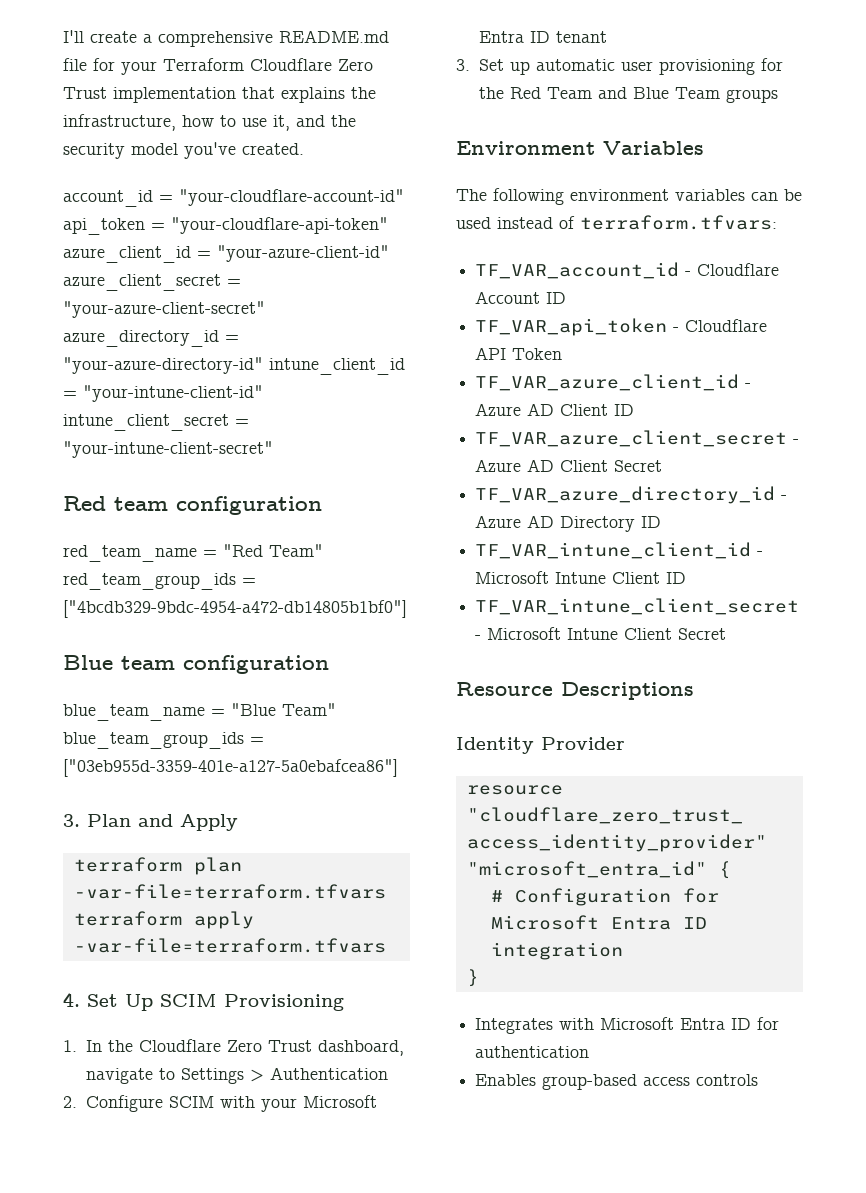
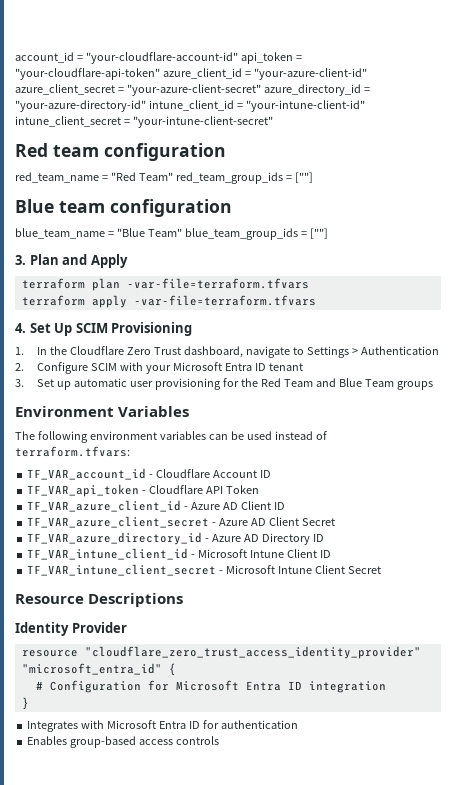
[63,30,389,47] [63,58,373,75] [63,87,376,103] [63,114,356,131] [63,142,304,159] I'll create a comprehensive README.md file for your Terraform Cloudflare Zero Trust implementation that explains the infrastructure, how to use it, and the security model you've created. // -> (15, 57) none
[63,600,407,618] ["4bcdb329-9bdc-4954-a472-db14805b1bf0"] -> [294,172,313,183] [""]
[63,759,398,777] ["03eb955d-3359-401e-a127-5a0ebafcea86"] -> [309,228,328,239] [""]

